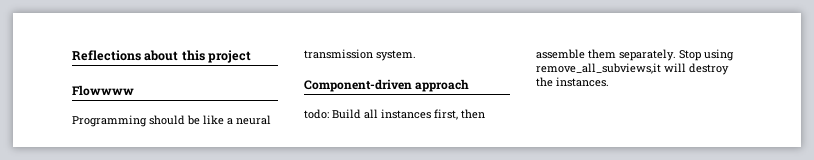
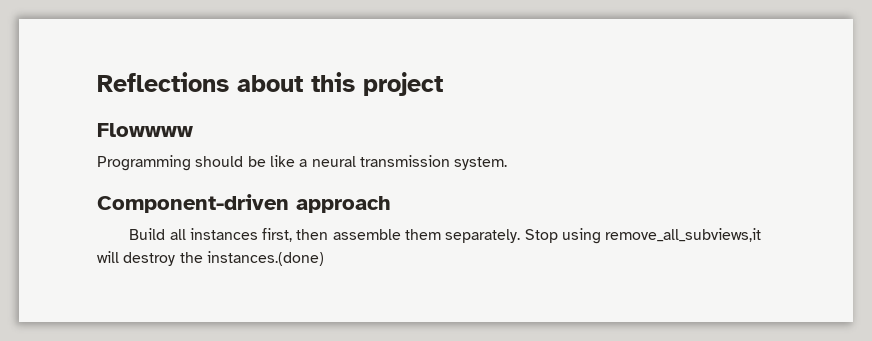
[304,109,329,119] todo: -> (391, 204) none
[556,77,609,87] instances. -> [206,251,324,266] instances.(done)

